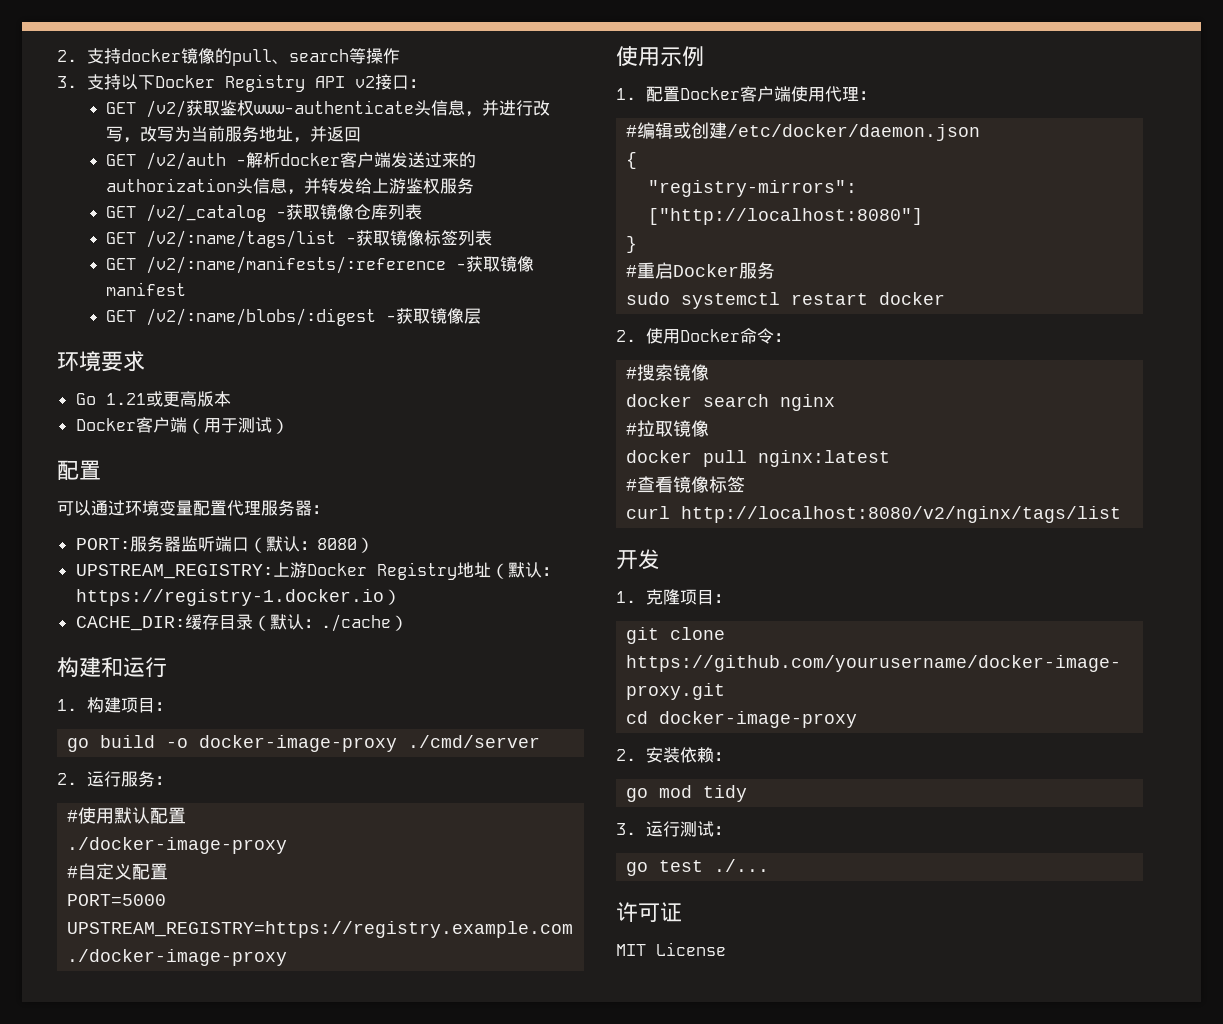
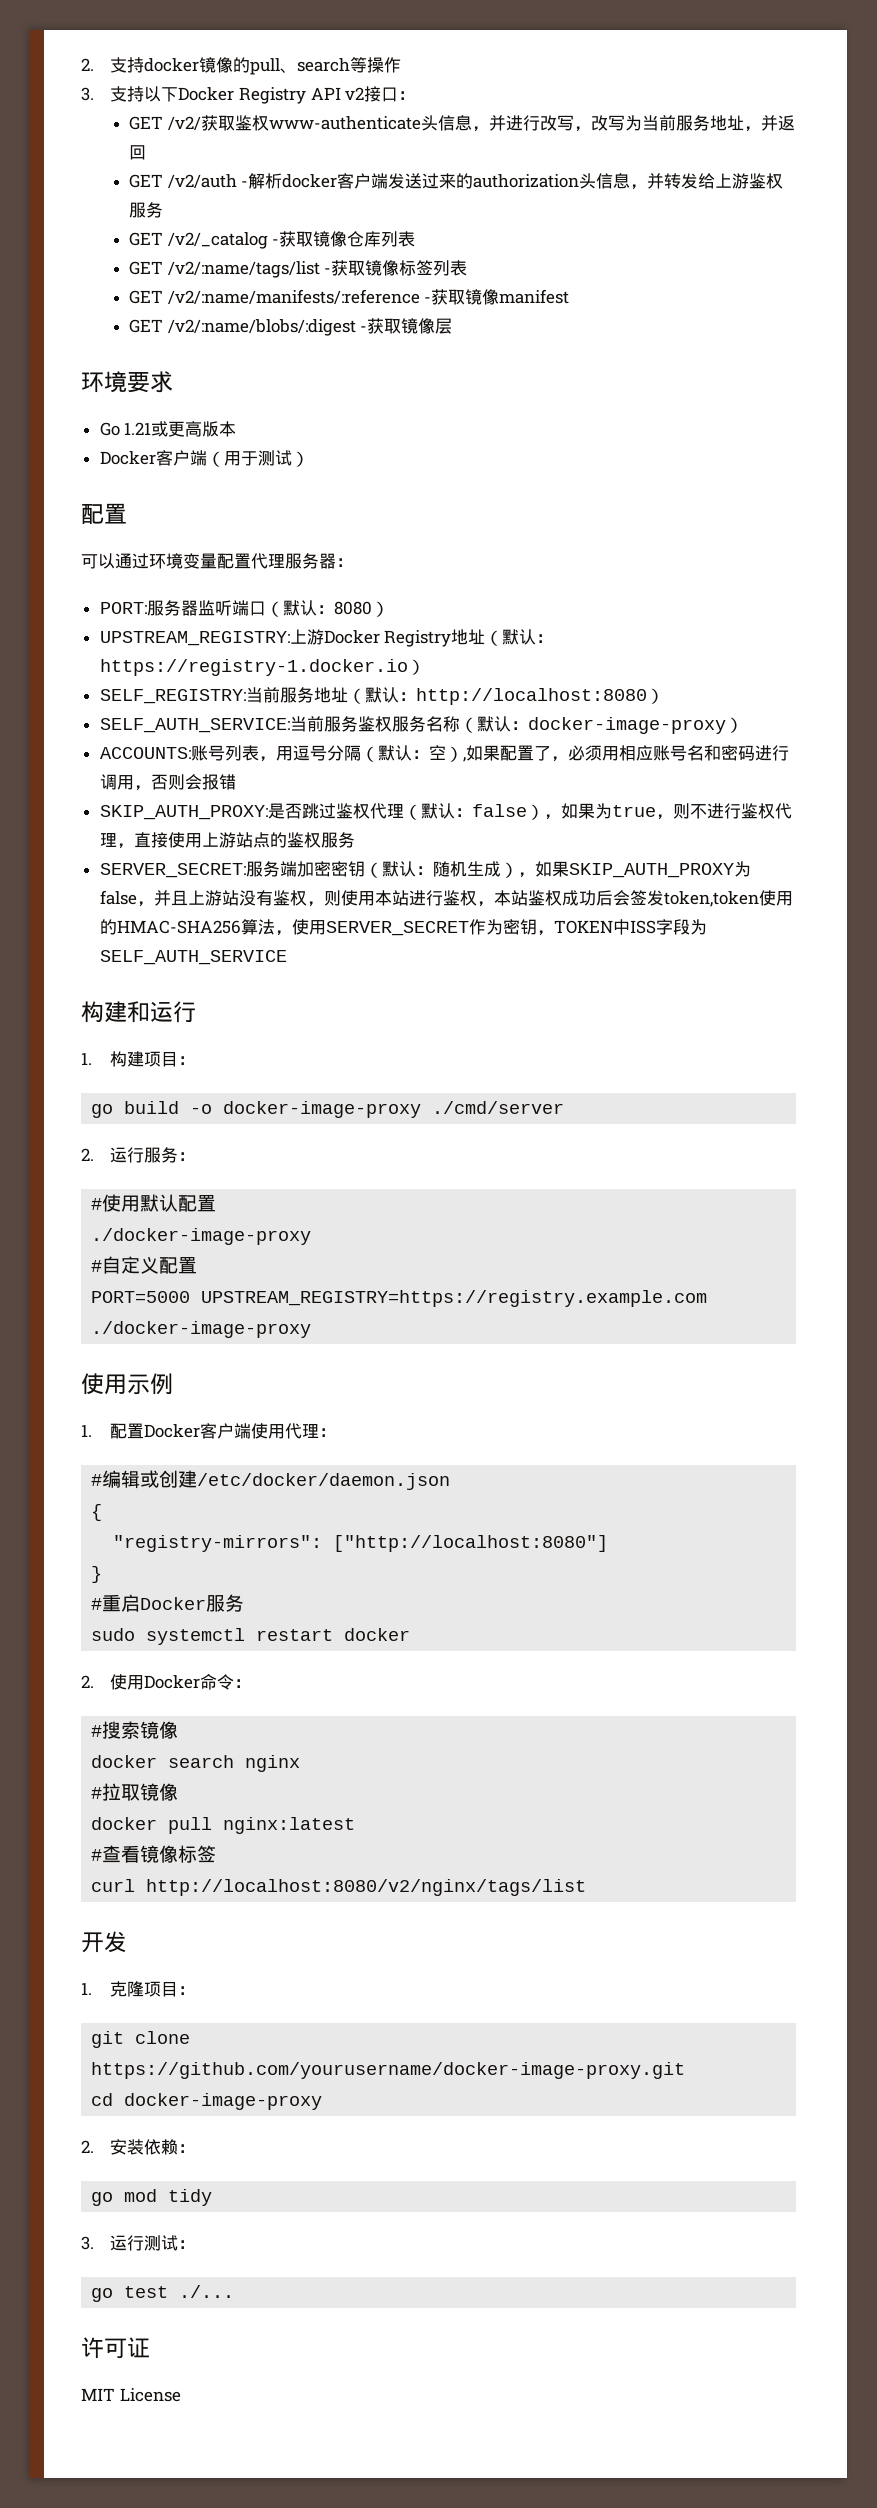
[75,614,408,632] CACHE_DIR:缓存目录（默认：./cache） -> [99,687,664,705] [99,716,743,734] [99,745,789,762] [99,774,236,791] [99,803,792,820] [99,832,355,849] [99,861,751,878] [99,890,793,907] [99,919,707,936] [99,950,287,965] SELF_REGISTRY:当前服务地址（默认：http://localhost:8080） // SELF_AUTH_SERVICE:当前服务鉴权服务名称（默认：docker-image-proxy） // ACCOUNTS:账号列表，用逗号分隔（默认：空）,如果配置了，必须用相应账号名和密码进行调用，否则会报错 // SKIP_AUTH_PROXY:是否跳过鉴权代理（默认：false），如果为true，则不进行鉴权代理，直接使用上游站点的鉴权服务 // SERVER_SECRET:服务端加密密钥（默认：随机生成），如果SKIP_AUTH_PROXY为false，并且上游站没有鉴权，则使用本站进行鉴权，本站鉴权成功后会签发token,token使用的HMAC-SHA256算法，使用SERVER_SECRET作为密钥，TOKEN中ISS字段为SELF_AUTH_SERVICE

